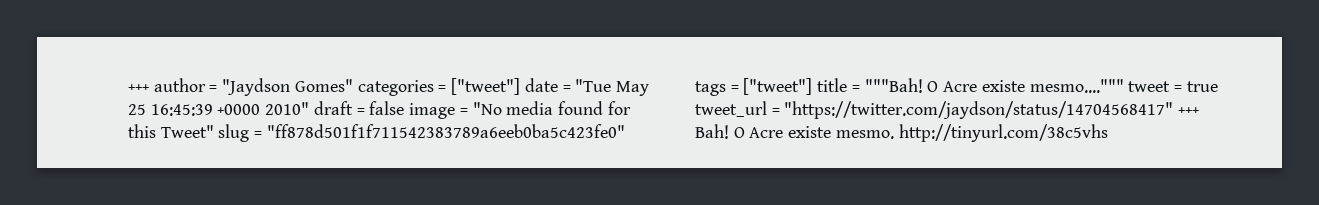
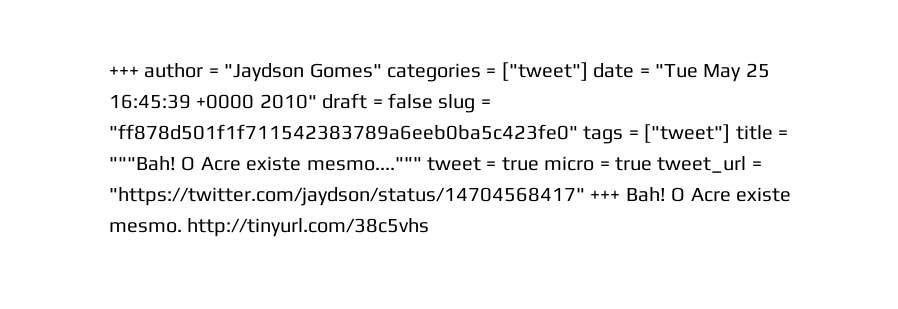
[409,101,631,119] [128,124,214,138] image = "No media found for this Tweet" -> (433, 101) none
(1218, 86) none -> [544,156,652,171] micro = true

